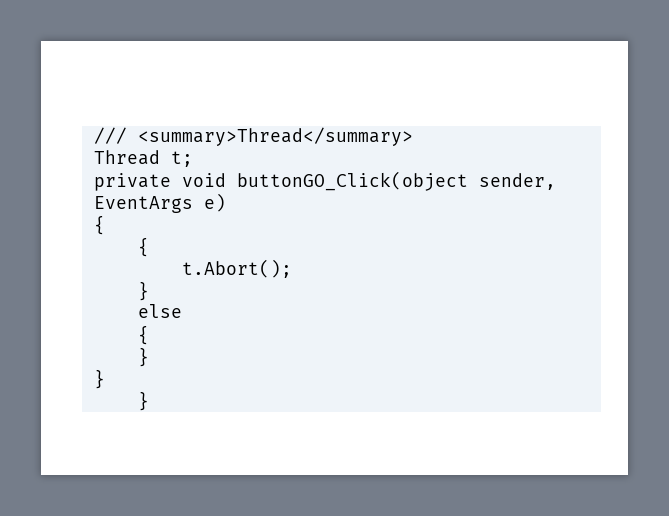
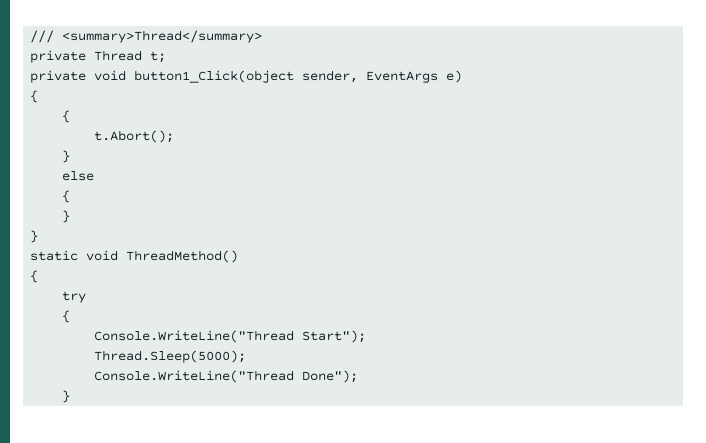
(413, 136) none -> [30,50,87,63] private
[236,171,468,191] buttonGO_Click(object -> [134,70,295,83] button1_Click(object
(105, 379) none -> [30,250,239,263] [30,270,39,283] [62,291,87,303] [62,310,71,323] [94,330,367,343] [94,350,247,363] [94,370,359,383] // static void ThreadMethod() // { // try // { // Console.WriteLine("Thread Start"); // Thread.Sleep(5000); // Console.WriteLine("Thread Done");

